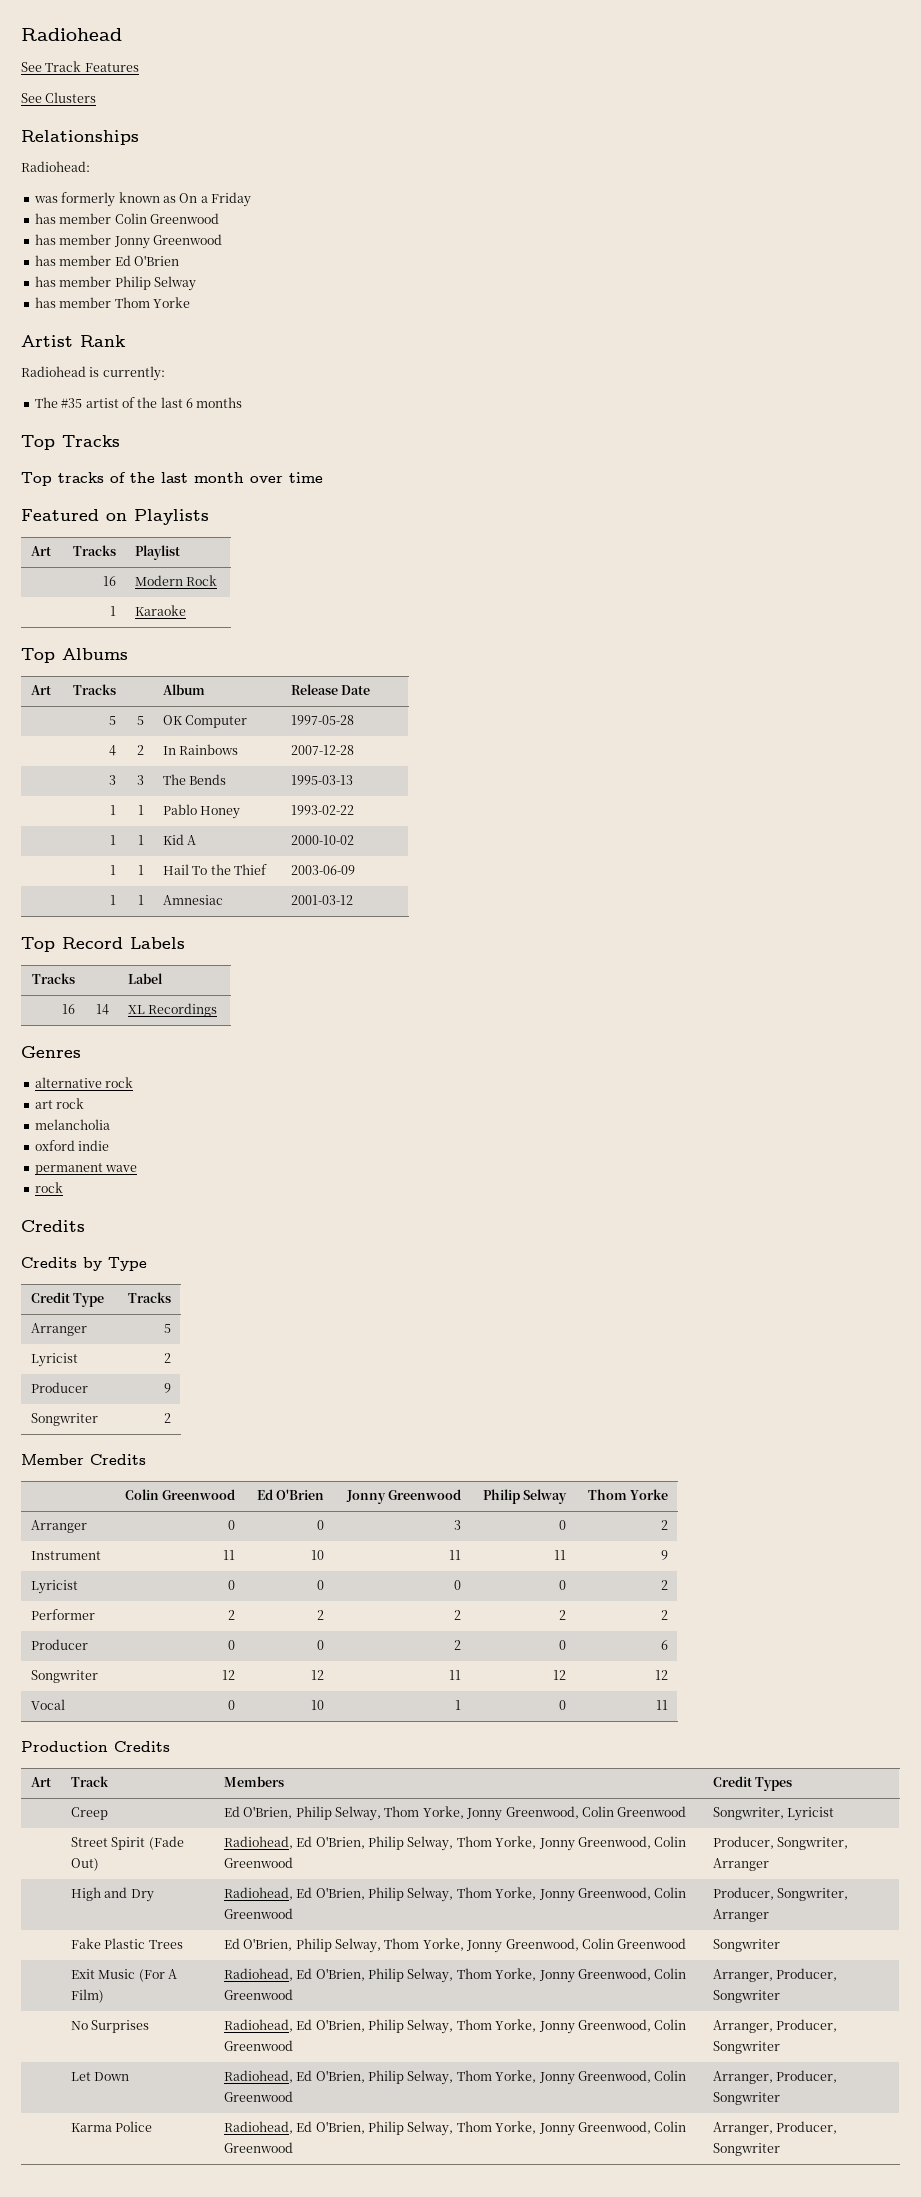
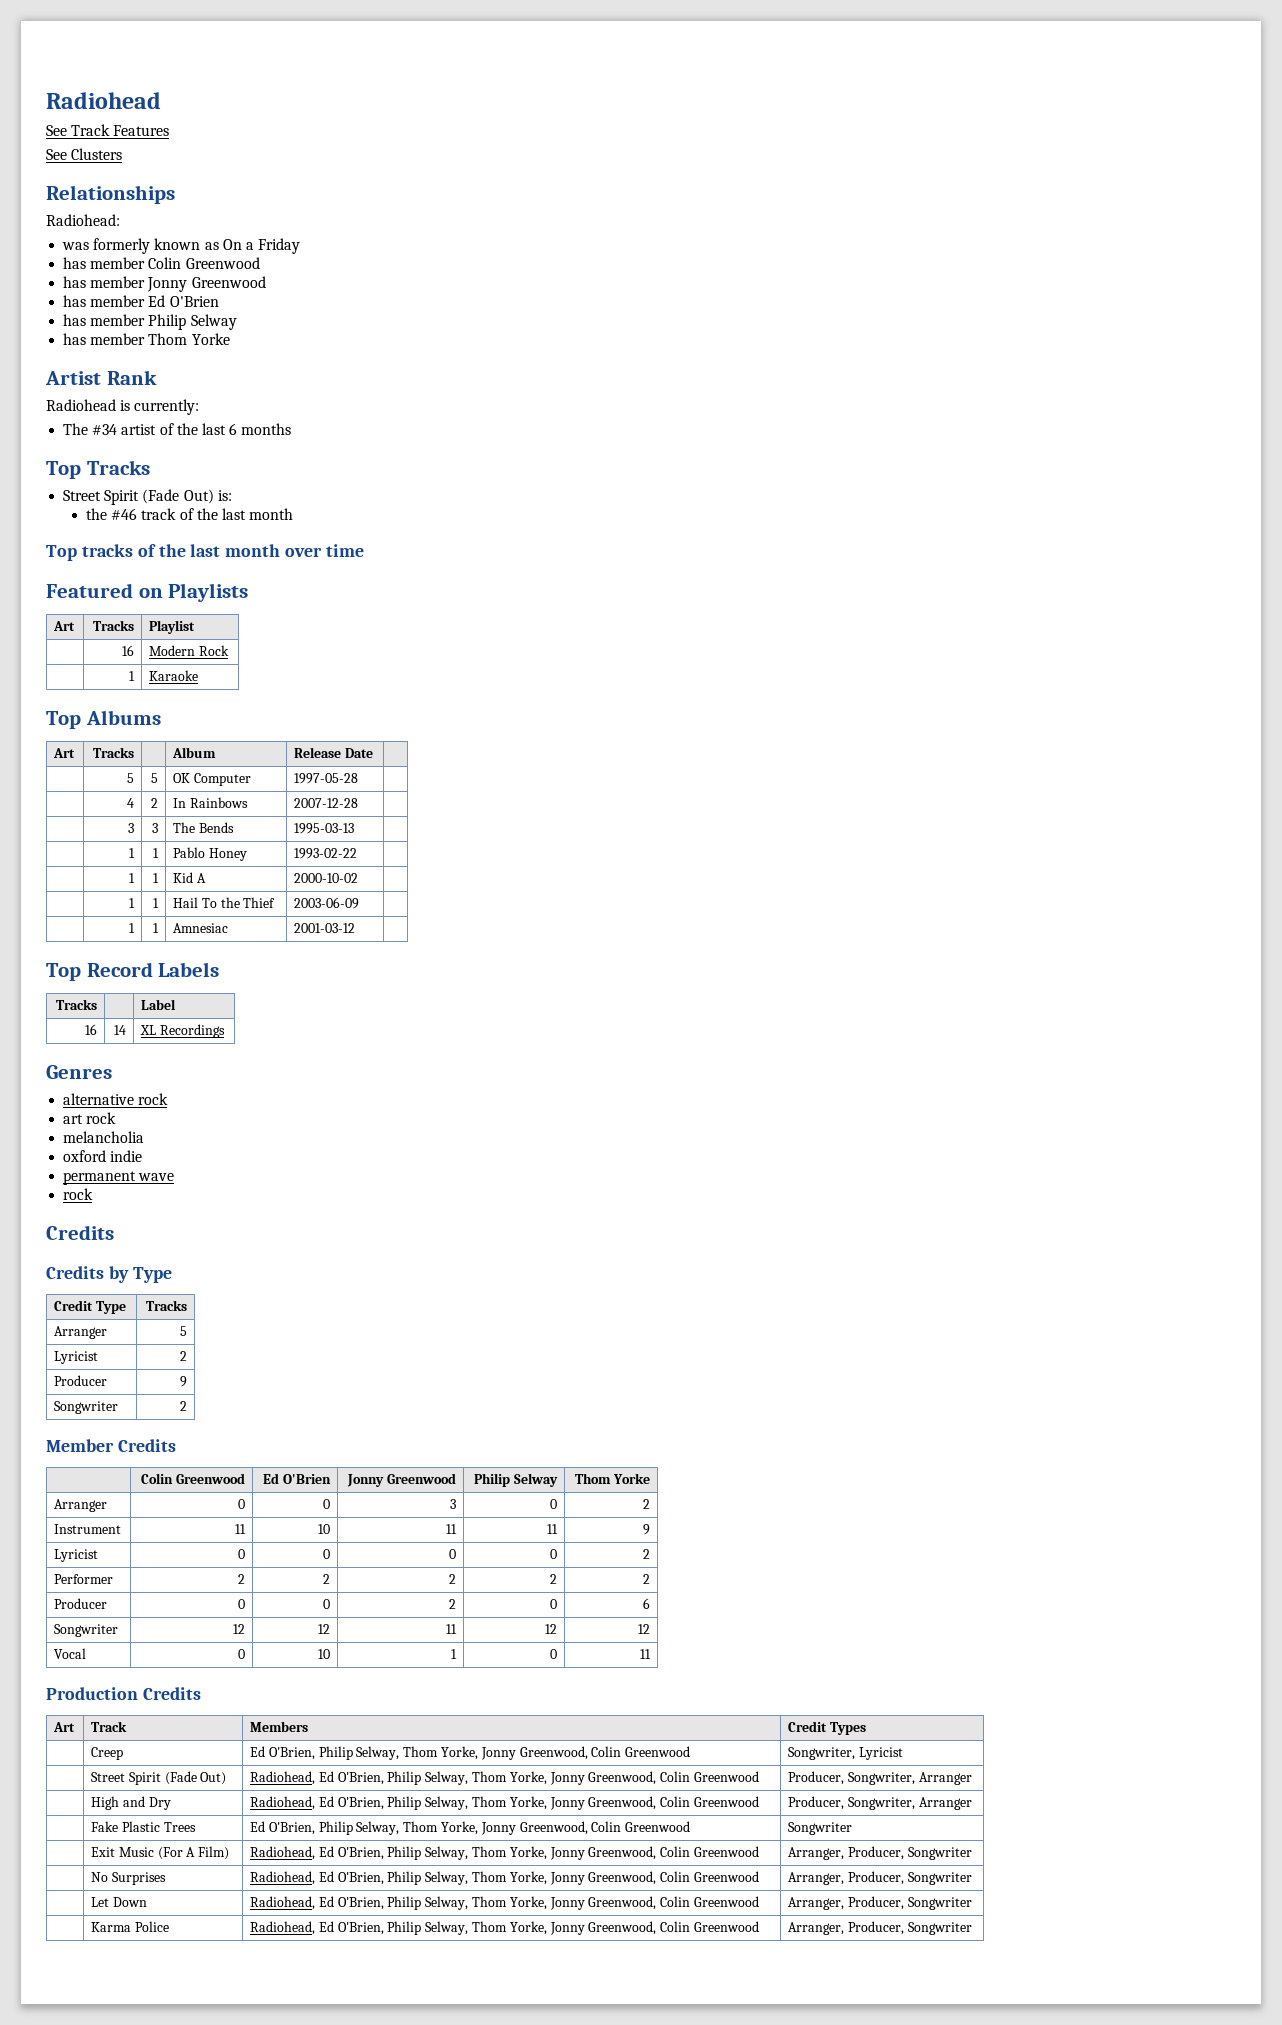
[61,398,83,408] #35 -> [92,424,118,435] #34
(120, 441) none -> [63,489,232,505] [86,508,294,520] // Street Spirit (Fade Out) is: // the #46 track of the last month

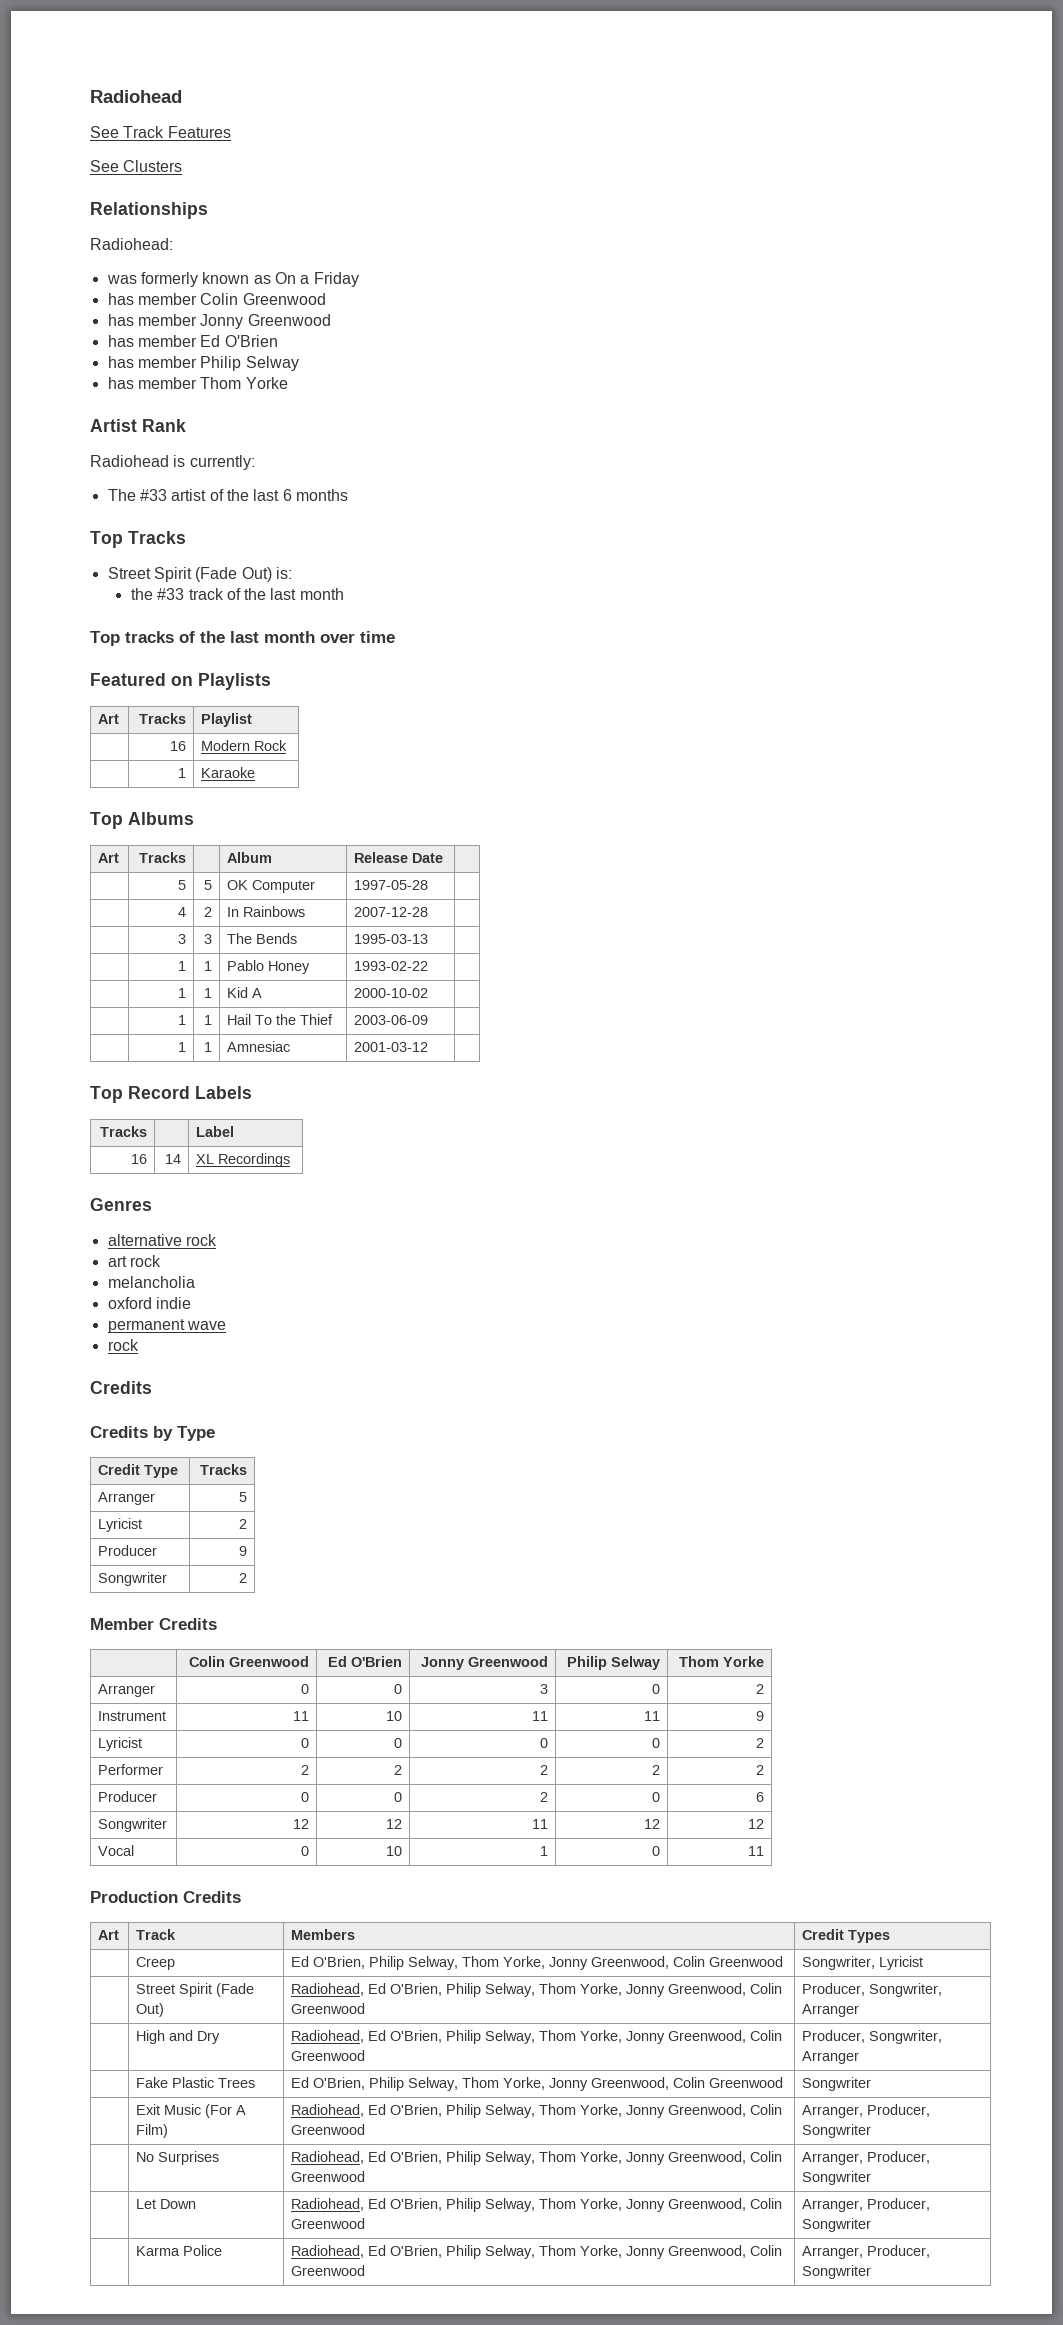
[92,424,118,435] #34 -> [139,489,167,501] #33
[111,508,138,520] #46 -> [157,588,185,600] #33

